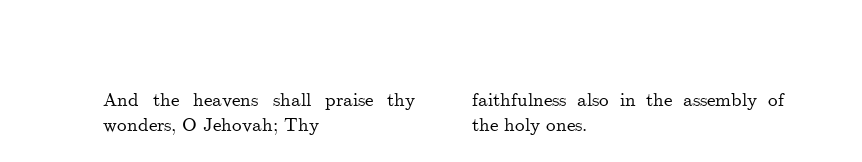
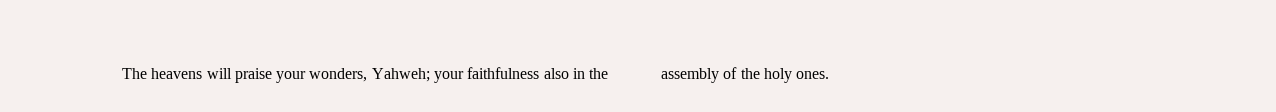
[103,93,415,110] [103,118,319,135] And the heavens shall praise thy wonders, O Jehovah; Thy -> [121,68,465,83] The heavens will praise your wonders, Yahweh; your

